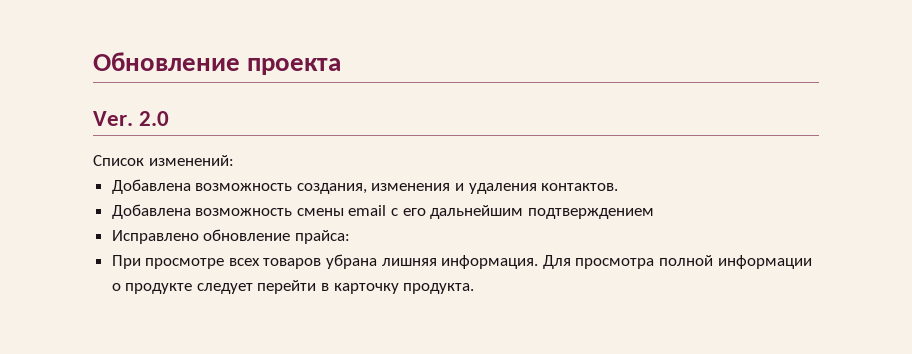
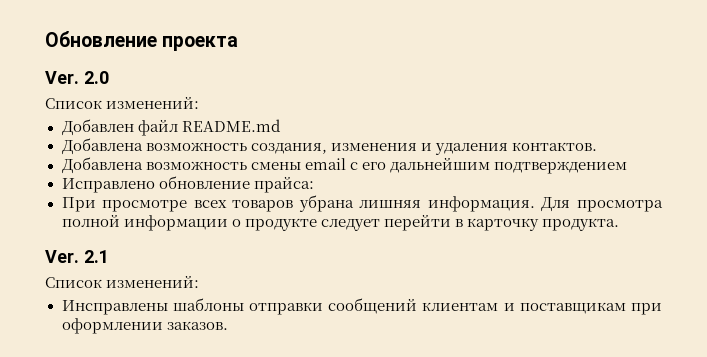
(234, 160) none -> [61,119,281,136] // Добавлен файл README.md
(475, 288) none -> [45,250,109,263] [45,275,200,288] [61,298,662,315] [61,318,228,334] // Ver. 2.1 // Список изменений: // Инсправлены шаблоны отправки сообщений клиентам и поставщикам при оформлении заказов.

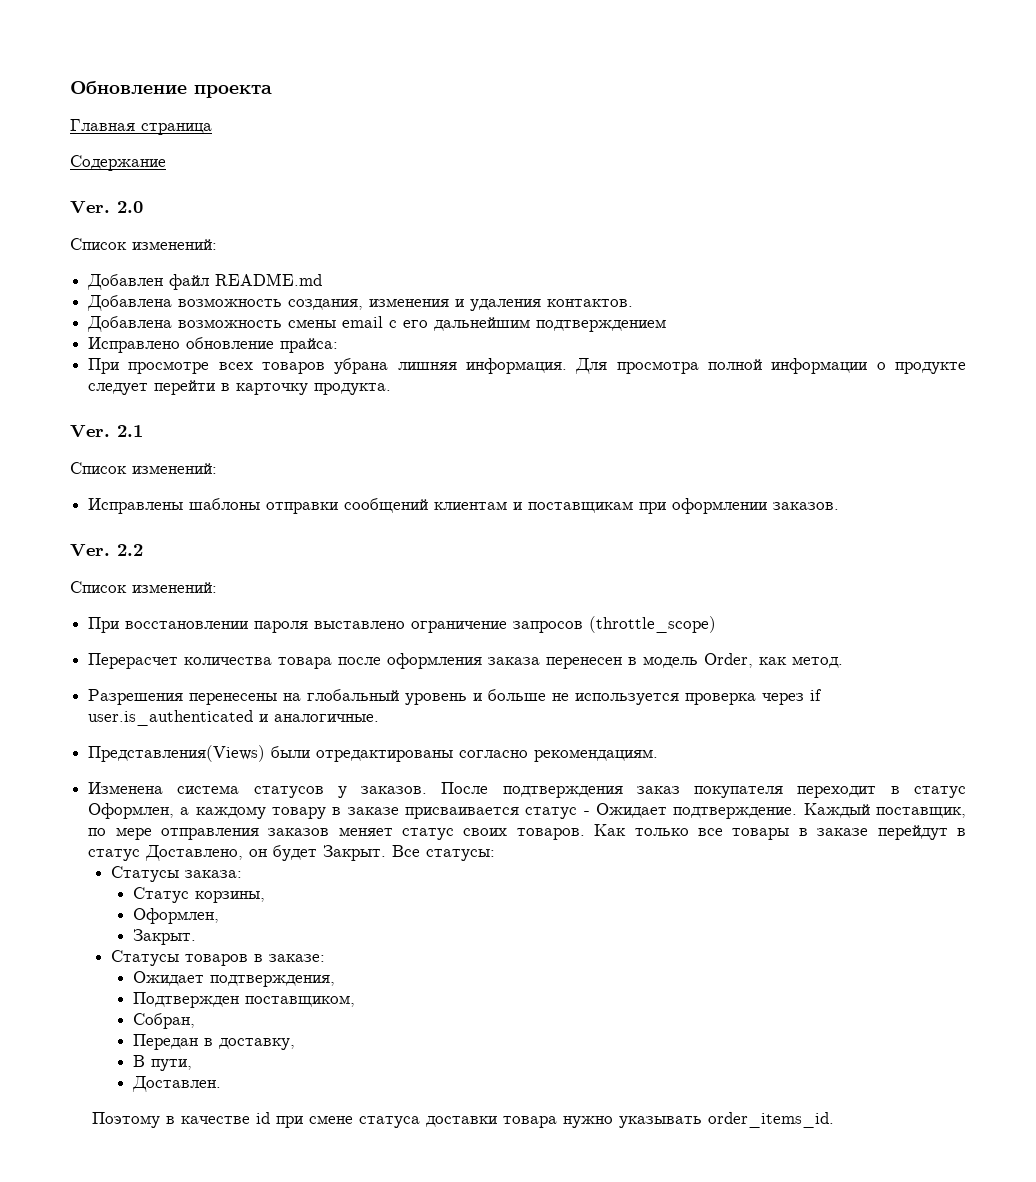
(239, 43) none -> [70,119,212,135] [70,155,166,171] // Главная страница // Содержание
[61,300,168,315] Инсправлены -> [88,498,184,514] Исправлены
(228, 325) none -> [70,544,143,556] [70,581,217,593] [88,616,717,633] [88,653,844,669] [88,689,823,705] [88,710,380,726] [88,745,659,762] [88,782,966,798] [88,803,966,819] [88,824,966,840] [88,845,496,861] [110,866,242,882] [133,887,266,903] [133,908,220,924] [133,929,197,945] [110,950,325,966] [133,971,336,987] [133,992,356,1008] [133,1013,196,1029] [133,1034,296,1050] [133,1055,193,1071] [132,1076,222,1092] [92,1112,835,1128] // Ver. 2.2 // Список изменений: // При восстановлении пароля выставлено ограничение запросов (throttle_scope) // Перерасчет количества товара после оформления заказа перенесен в модель Order, как метод. // Разрешения перенесены на глобальный уровень и больше не используется проверка через if user.is_authenticated и аналогичные. // Представления(Views) были отредактированы согласно рекомендациям. // Изменена система статусов у заказов. После подтверждения заказ покупателя переходит в статус Оформлен, а каждому товару в заказе присваивается статус - Ожидает подтверждение. Каждый поставщик, по мере отправления заказов меняет статус своих товаров. Как только все товары в заказе перейдут в статус Доставлено, он будет Закрыт. Все статусы: // Статусы заказа: // Статус корзины, // Оформлен, // Закрыт. // Статусы товаров в заказе: // Ожидает подтверждения, // Подтвержден поставщиком, // Собран, // Передан в доставку, // В пути, // Доставлен. // Поэтому в качестве id при смене статуса доставки товара нужно указывать order_items_id.

